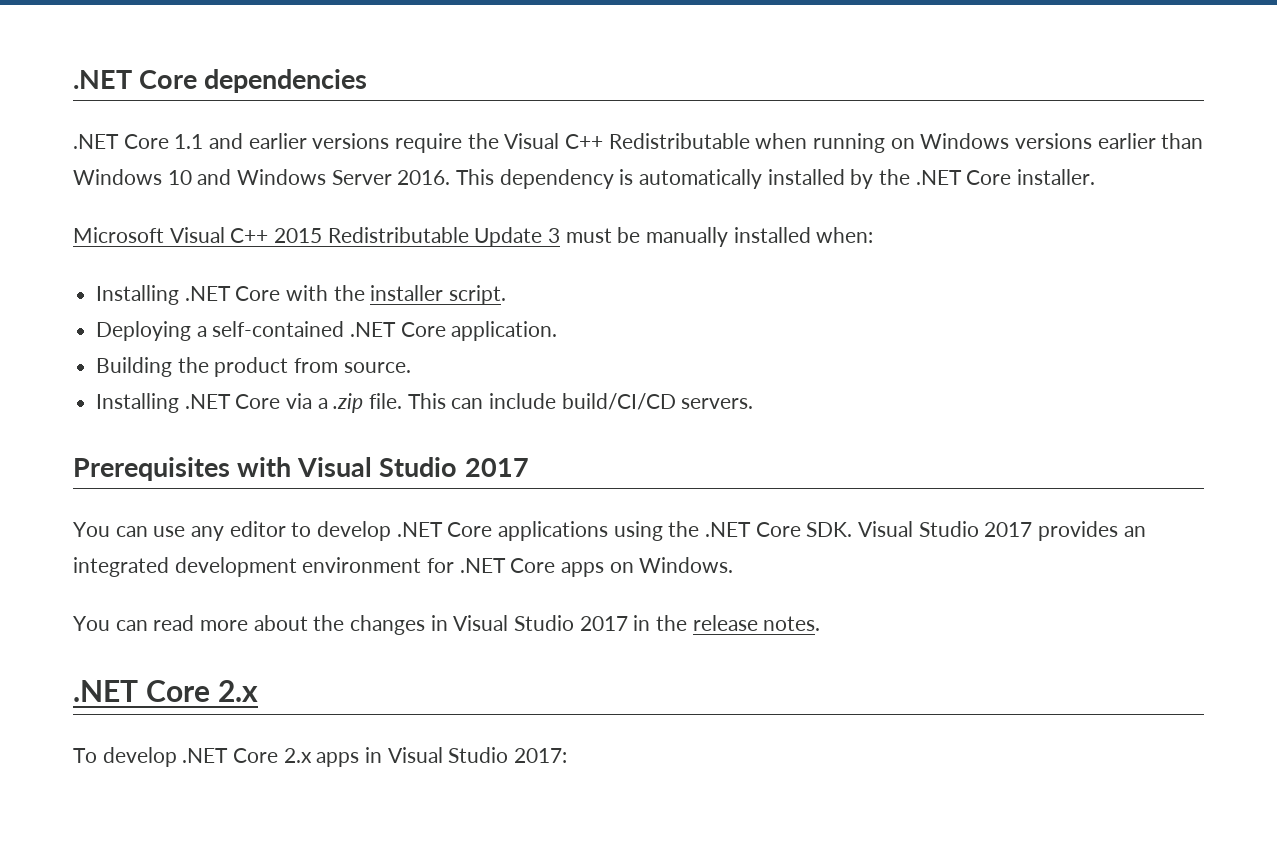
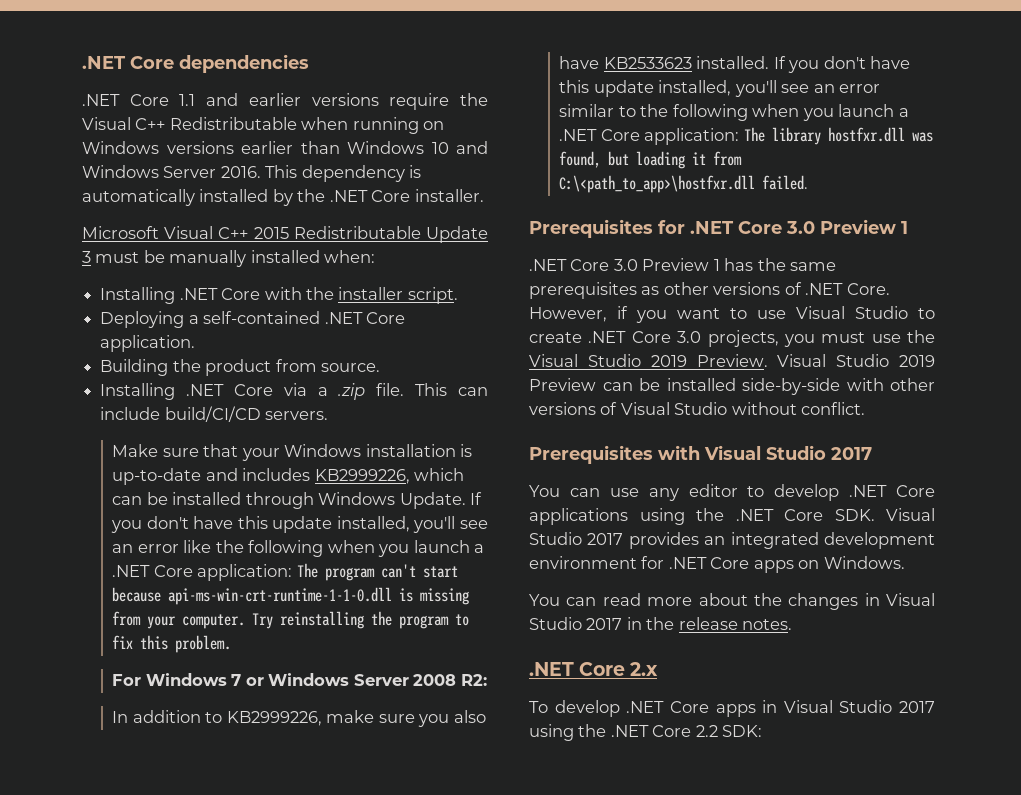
(754, 403) none -> [112,444,473,461] [112,468,465,485] [112,492,483,509] [111,516,488,533] [112,540,484,557] [112,563,458,581] [112,587,470,605] [112,611,470,629] [112,635,232,653] [112,673,487,686] [112,710,486,727] [559,56,911,73] [559,80,881,97] [559,104,909,121] [559,127,933,145] [559,151,743,169] [559,175,809,193] [529,219,908,238] [529,258,837,271] [529,282,890,299] [529,306,935,323] [529,330,935,347] [529,354,935,367] [529,378,935,395] [529,402,866,415] // Make sure that your Windows installation is up-to-date and includes KB2999226, which can be installed through Windows Update. If you don't have this update installed, you'll see an error like the following when you launch a .NET Core application: The program can't start because api-ms-win-crt-runtime-1-1-0.dll is missing from your computer. Try reinstalling the program to fix this problem. // For Windows 7 or Windows Server 2008 R2: // In addition to KB2999226, make sure you also have KB2533623 installed. If you don't have this update installed, you'll see an error similar to the following when you launch a .NET Core application: The library hostfxr.dll was found, but loading it from C:\<path_to_app>\hostfxr.dll failed. // Prerequisites for .NET Core 3.0 Preview 1 // .NET Core 3.0 Preview 1 has the same prerequisites as other versions of .NET Core. However, if you want to use Visual Studio to create .NET Core 3.0 projects, you must use the Visual Studio 2019 Preview. Visual Studio 2019 Preview can be installed side-by-side with other versions of Visual Studio without conflict.
[283,748,312,763] 2.x -> (709, 707) none
[514,748,568,763] 2017: -> [899,701,935,713] [529,724,763,741] 2017 using the .NET Core 2.2 SDK:

